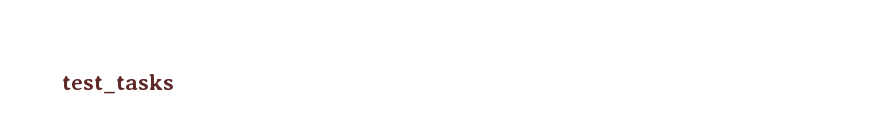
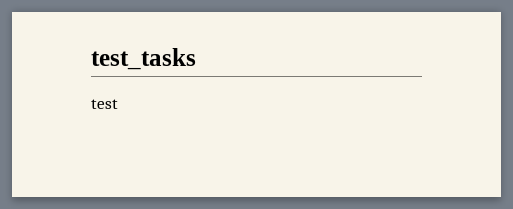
(174, 84) none -> [91,99,118,109] // test

